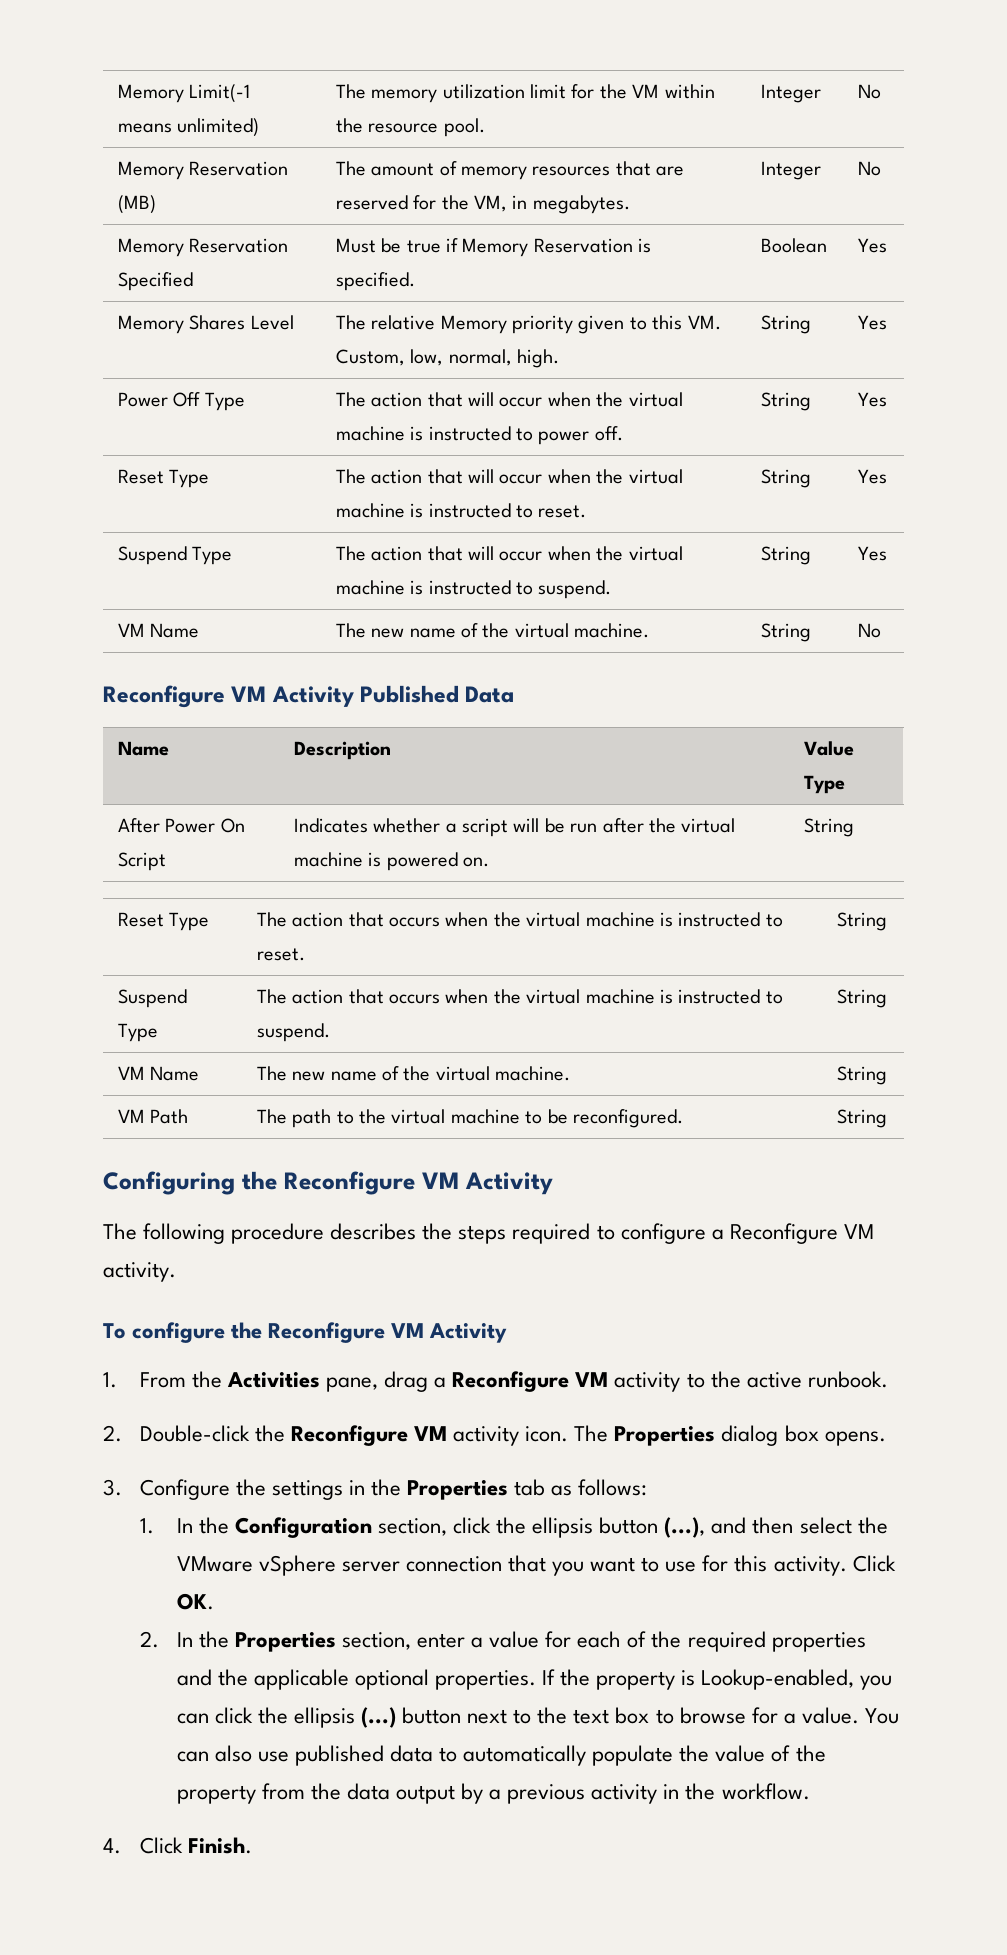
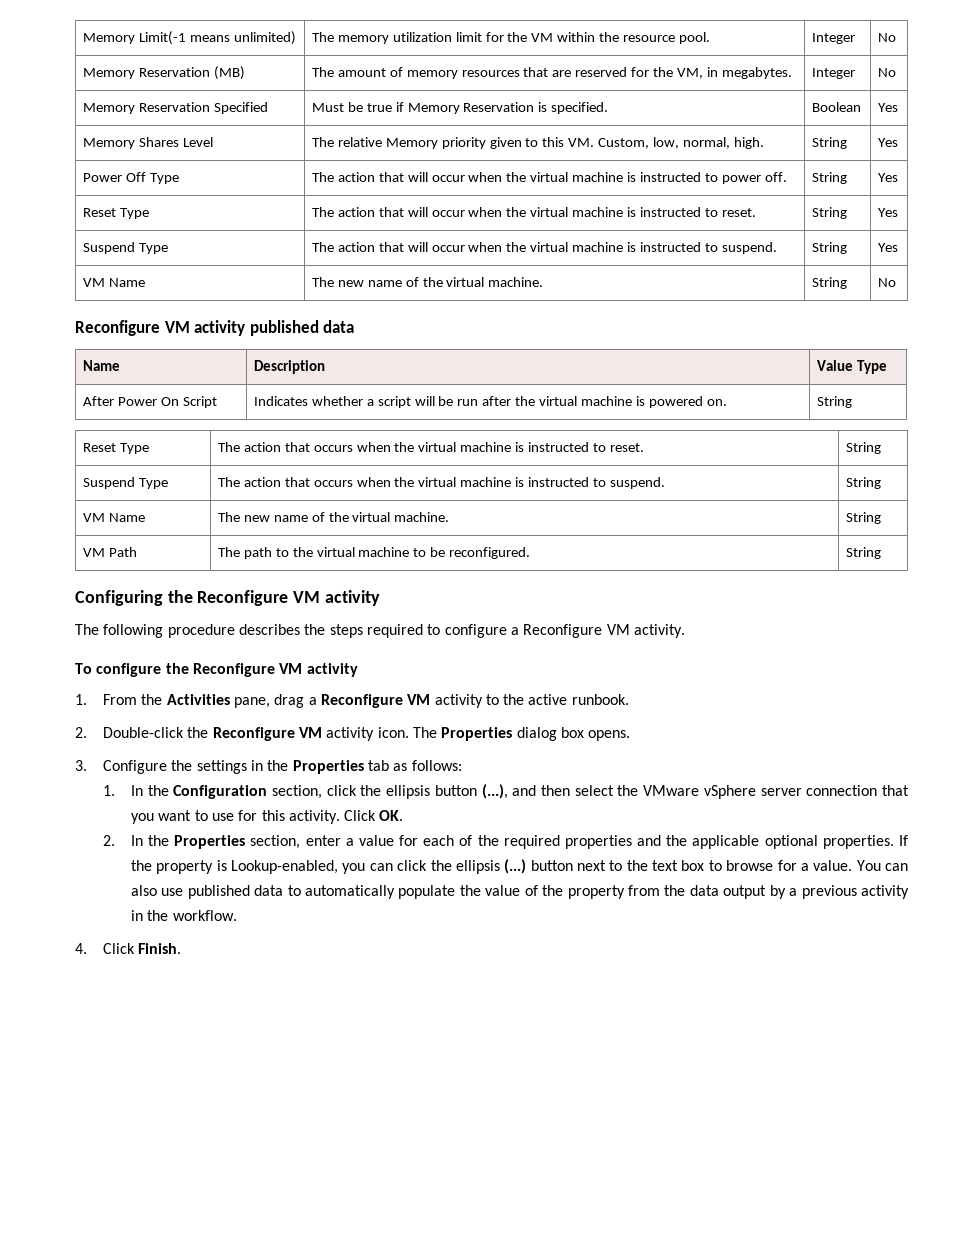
[271,685,515,707] Activity Published Data -> [194,320,355,336] activity published data
[465,1172,553,1195] Activity -> [324,590,380,606] activity
[429,1323,508,1343] Activity -> [306,663,358,677] activity

